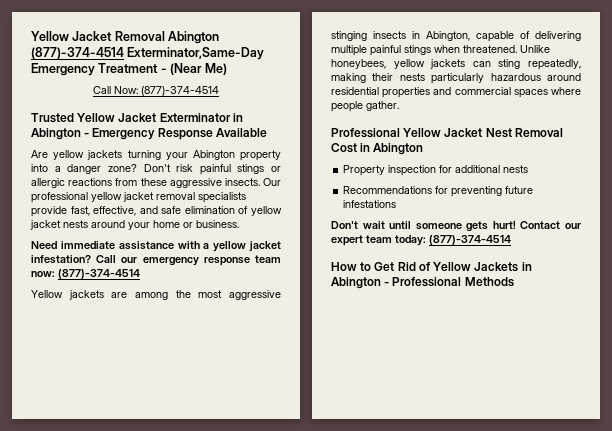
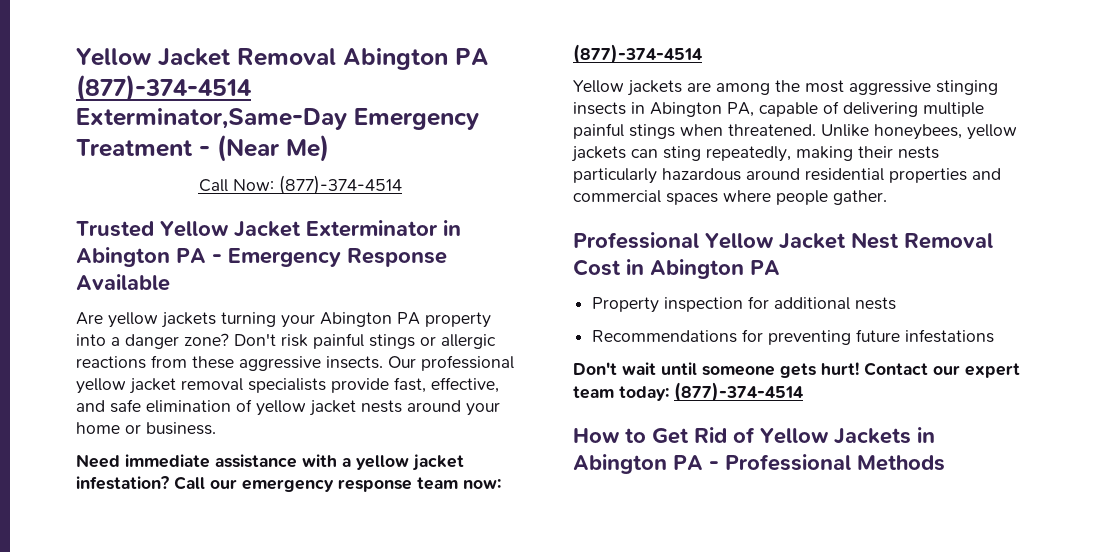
(220, 37) none -> [455,48,489,65] PA
(81, 134) none -> [176,248,206,263] PA
(235, 155) none -> [397,312,420,325] PA
[426,31,470,41] Abington, -> [650,102,754,117] Abington PA,
(424, 149) none -> [750,260,780,275] PA
(381, 283) none -> [673,455,703,470] PA

